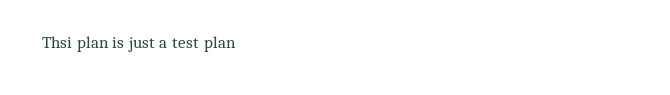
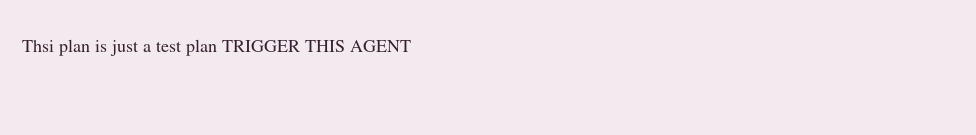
(236, 44) none -> [222,40,411,52] TRIGGER THIS AGENT

